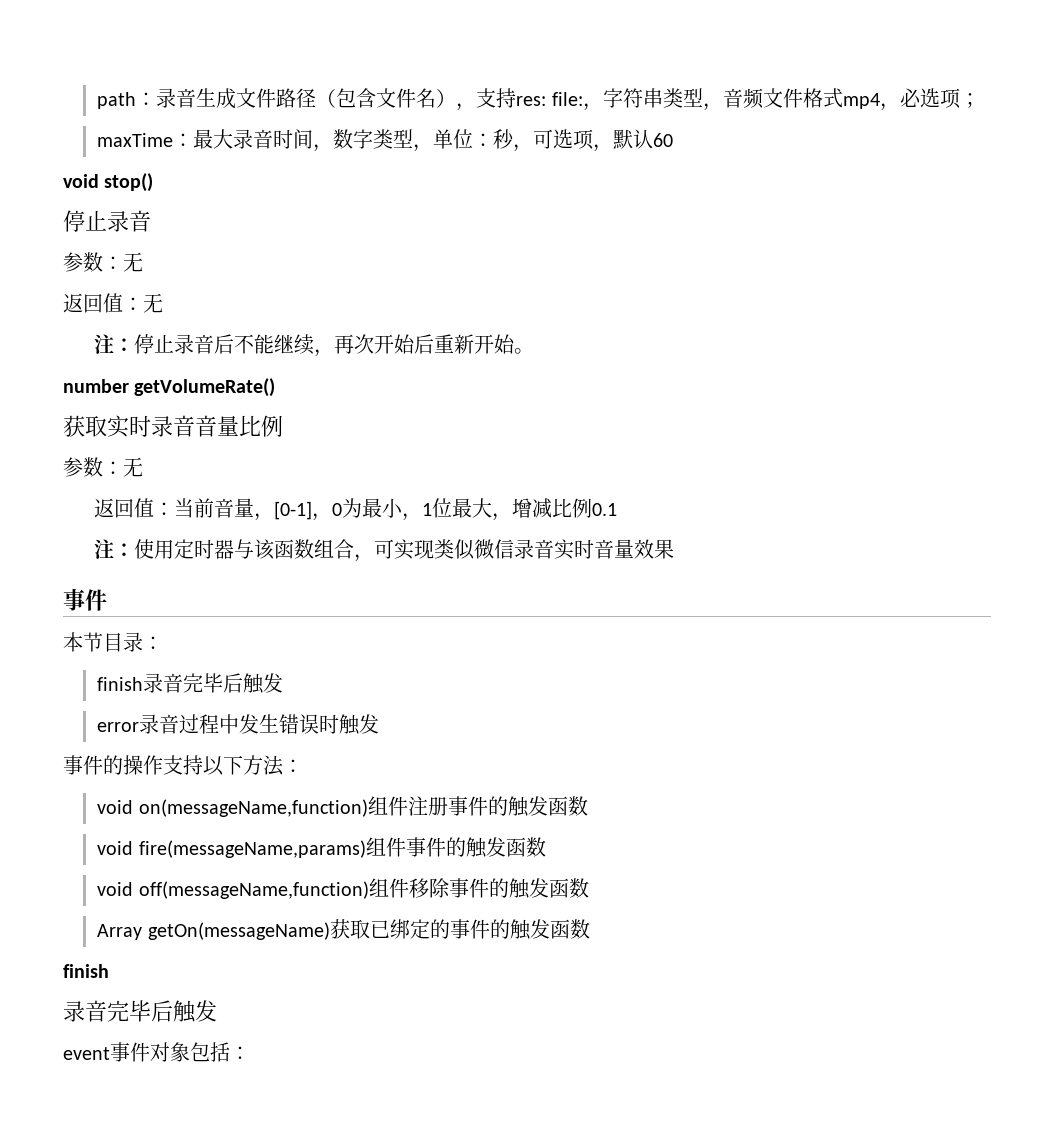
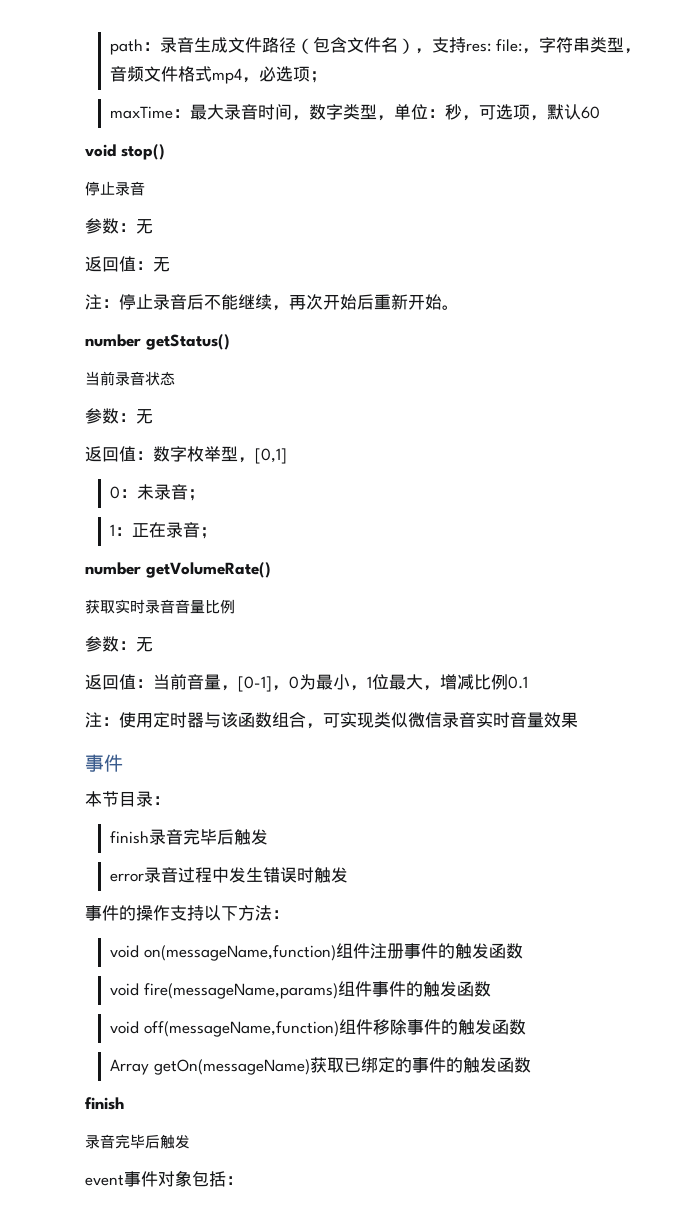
(535, 351) none -> [85,334,230,350] [85,371,175,386] [85,408,153,424] [85,446,287,464] [110,484,206,501] [110,522,218,539] // number getStatus() // 当前录音状态 // 参数：无 // 返回值：数字枚举型，[0,1] // 0：未录音； // 1：正在录音；

